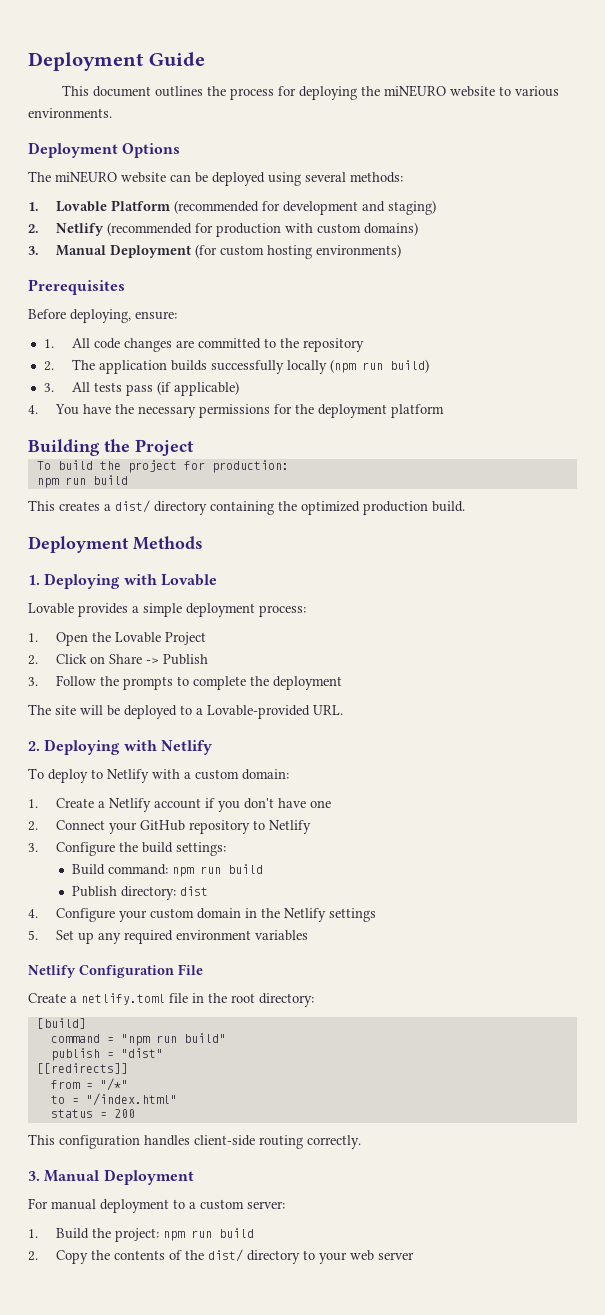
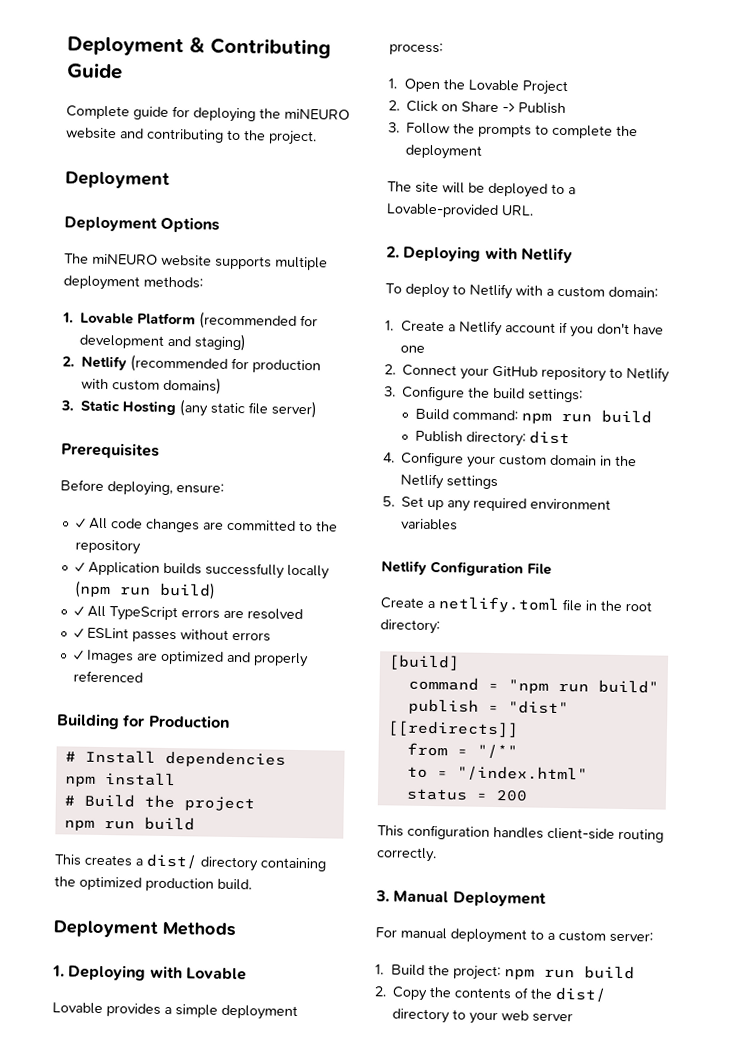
[28,52,143,71] Deployment -> [67,36,331,59] Deployment & Contributing
[62,85,275,100] This document outlines the process -> [66,105,169,120] Complete guide
[499,86,560,97] [28,108,112,118] to various environments. -> [120,128,317,146] [65,171,170,189] and contributing to the project. // Deployment
[170,172,346,186] can be deployed using several -> [215,255,328,271] [63,275,140,291] supports multiple deployment
[55,244,401,259] Manual Deployment (for custom hosting environments) -> [80,399,318,419] Static Hosting (any static file server)
[43,339,54,348] 1. -> [75,518,86,528] ✓
[43,359,167,374] 2. The application -> [74,561,160,576] ✓ Application
[43,381,239,396] [28,404,444,418] [28,439,194,456] [36,460,93,470] 3. All tests pass (if applicable) // 4. You have the necessary permissions for the deployment platform // Building the Project // To build -> [73,605,303,622] [73,627,271,643] [72,649,309,668] [72,670,143,683] [56,713,230,730] [64,749,286,768] [64,772,176,787] [63,793,135,808] ✓ All TypeScript errors are resolved // ✓ ESLint passes without errors // ✓ Images are optimized and properly referenced // Building for Production // # Install dependencies // npm install // # Build
[183,460,289,473] for production: -> (255, 804) none

